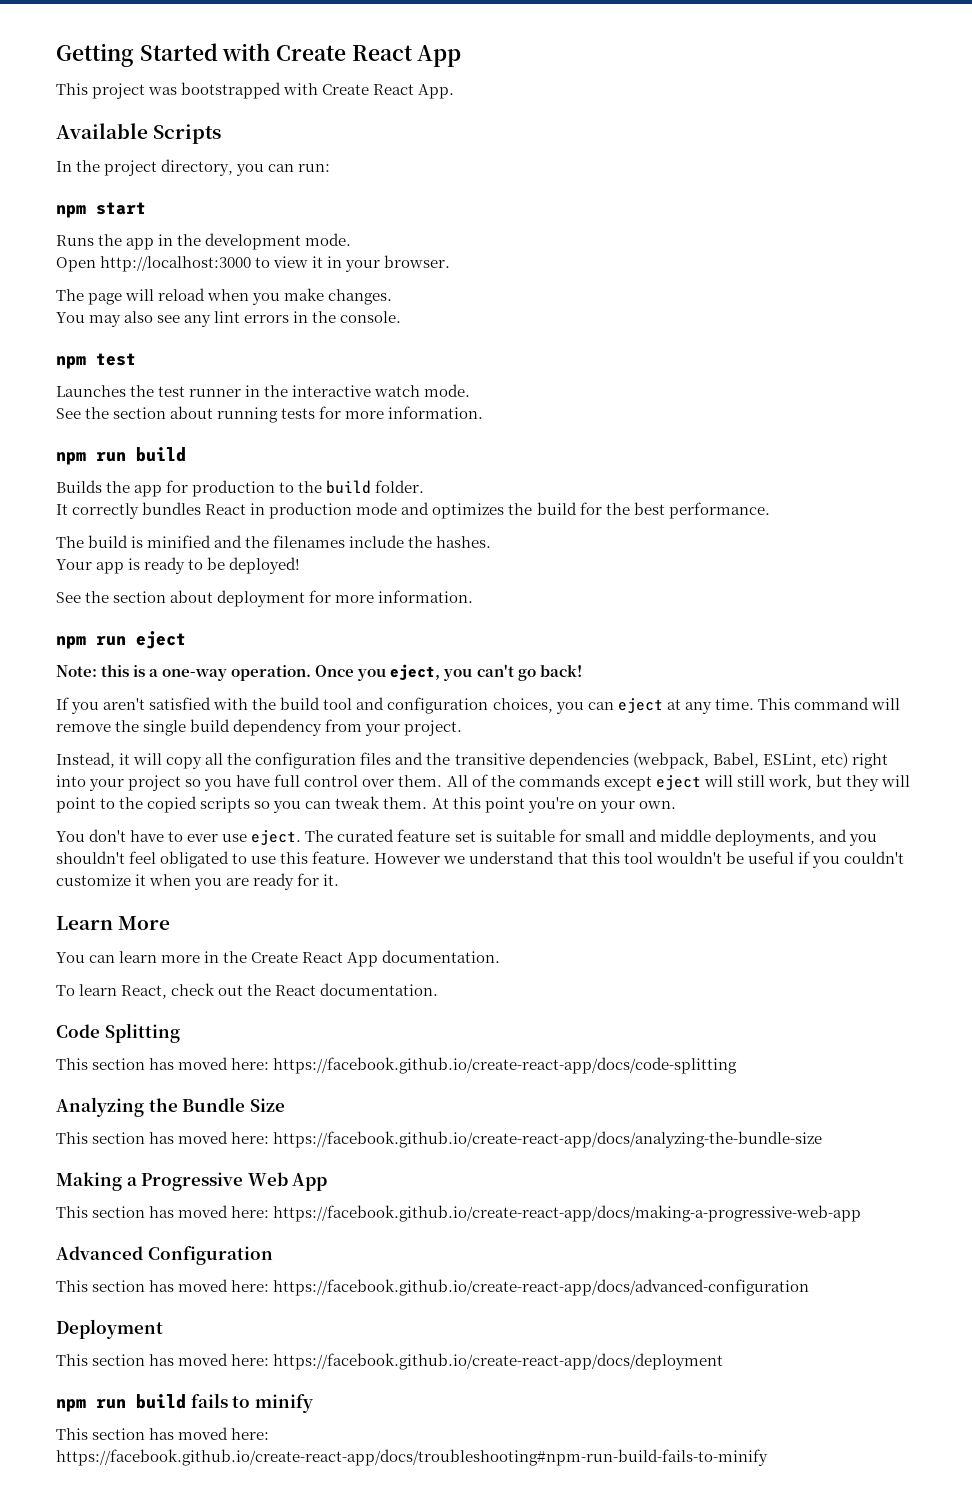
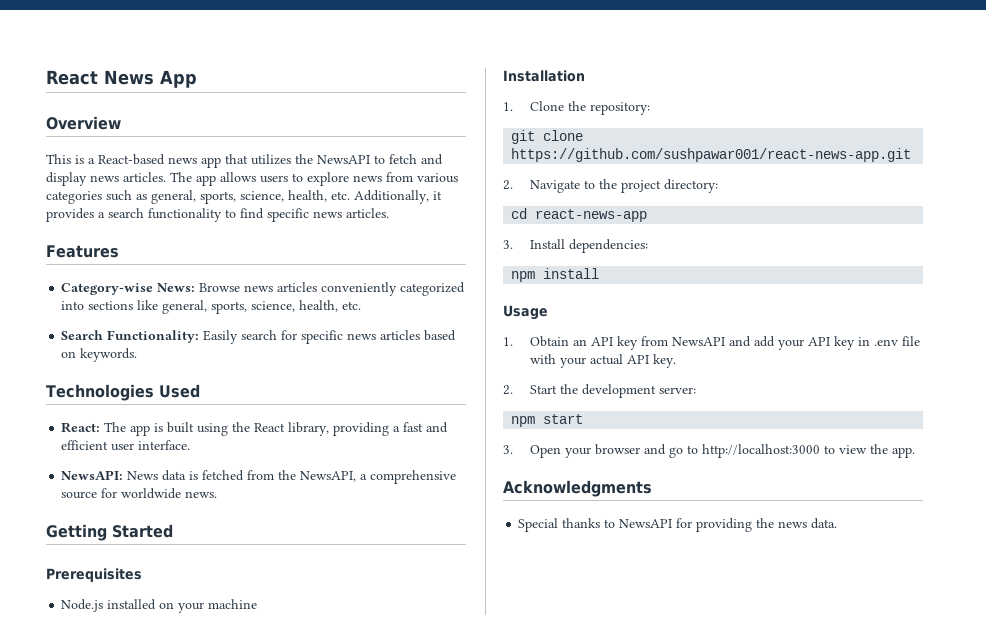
[56,43,462,67] [56,82,455,99] [56,123,222,144] [56,159,331,176] [56,202,146,218] [56,233,352,250] [56,255,451,272] [56,288,393,305] [56,311,402,327] [56,353,136,369] [56,384,471,397] [56,406,484,423] [56,447,186,465] [56,480,425,497] [56,502,770,519] [56,535,492,548] [56,557,301,574] [56,590,474,607] [56,631,186,649] [56,664,582,681] [56,697,900,714] [56,719,463,736] [56,752,888,769] [56,774,911,791] [56,796,676,813] [56,829,877,846] [56,851,904,868] [56,873,340,890] [56,916,171,930] [56,950,501,967] [56,983,439,999] [56,1023,180,1043] [56,1057,738,1074] [56,1097,285,1117] [56,1131,823,1148] [56,1172,328,1191] [56,1205,862,1222] [56,1246,273,1265] [56,1279,810,1296] [56,1319,163,1339] [56,1353,724,1370] [56,1393,313,1413] [56,1427,270,1440] [56,1449,768,1466] Getting Started with Create React App // This project was bootstrapped with Create React App. // Available Scripts // In the project directory, you can run: // npm start // Runs the app in the development mode. // Open http://localhost:3000 to view it in your browser. // The page will reload when you make changes. // You may also see any lint errors in the console. // npm test // Launches the test runner in the interactive watch mode. // See the section about running tests for more information. // npm run build // Builds the app for production to the build folder. // It correctly bundles React in production mode and optimizes the build for the best performance. // The build is minified and the filenames include the hashes. // Your app is ready to be deployed! // See the section about deployment for more information. // npm run eject // Note: this is a one-way operation. Once you eject, you can't go back! // If you aren't satisfied with the build tool and configuration choices, you can eject at any time. This command will remove the single build dependency from your project. // Instead, it will copy all the configuration files and the transitive dependencies (webpack, Babel, ESLint, etc) right into your project so you have full control over them. All of the commands except eject will still work, but they will point to the copied scripts so you can tweak them. At this point you're on your own. // You don't have to ever use eject. The curated feature set is suitable for small and middle deployments, and you shouldn't feel obligated to use this feature. However we understand that this tool wouldn't be useful if you couldn't customize it when you are ready for it. // Learn More // You can learn more in the Create React App documentation. // To learn React, check out the React documentation. // Code Splitting // This section has moved here: https://facebook.github.io/create-react-app/docs/code-splitting // Analyzing the Bundle Size // This section has moved here: https://facebook.github.io/create-react-app/docs/analyzing-the-bundle-size // Making a Progressive Web App // This section has moved here: https://facebook.github.io/create-react-app/docs/making-a-progressive-web-app // Advanced Configuration // This section has moved here: https://facebook.github.io/create-react-app/docs/advanced-configuration // Deployment // This section has moved here: https://facebook.github.io/create-react-app/docs/deployment // npm run build fails to minify // This section has moved here: https://facebook.github.io/create-react-app/docs/troubleshooting#npm-run-build-fails-to-minify -> [46,70,197,88] [46,116,121,130] [46,154,443,168] [46,172,458,186] [46,190,442,204] [46,208,389,222] [46,245,119,258] [61,282,466,296] [61,300,362,314] [61,330,457,344] [61,348,138,362] [46,384,200,401] [61,422,449,436] [61,440,191,451] [61,470,457,484] [61,488,218,499] [46,524,173,541] [46,568,142,582] [61,599,258,613] [503,70,585,82] [503,101,650,115] [511,130,584,144] [511,148,912,162] [503,179,718,193] [511,208,648,222] [503,239,648,253] [511,268,600,282] [503,305,548,320] [503,336,920,350] [529,354,676,368] [503,384,696,398] [511,414,584,427] [503,444,915,458] [503,480,652,497] [518,518,838,532] React News App // Overview // This is a React-based news app that utilizes the NewsAPI to fetch and display news articles. The app allows users to explore news from various categories such as general, sports, science, health, etc. Additionally, it provides a search functionality to find specific news articles. // Features // Category-wise News: Browse news articles conveniently categorized into sections like general, sports, science, health, etc. // Search Functionality: Easily search for specific news articles based on keywords. // Technologies Used // React: The app is built using the React library, providing a fast and efficient user interface. // NewsAPI: News data is fetched from the NewsAPI, a comprehensive source for worldwide news. // Getting Started // Prerequisites // Node.js installed on your machine // Installation // 1. Clone the repository: // git clone https://github.com/sushpawar001/react-news-app.git // 2. Navigate to the project directory: // cd react-news-app // 3. Install dependencies: // npm install // Usage // 1. Obtain an API key from NewsAPI and add your API key in .env file with your actual API key. // 2. Start the development server: // npm start // 3. Open your browser and go to http://localhost:3000 to view the app. // Acknowledgments // Special thanks to NewsAPI for providing the news data.

